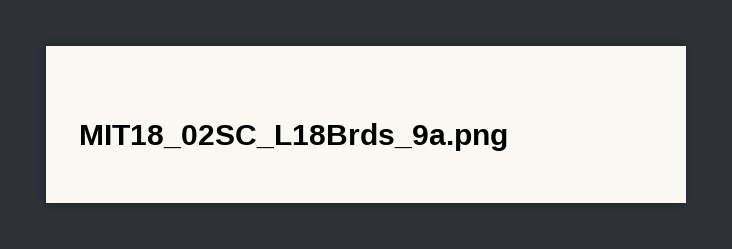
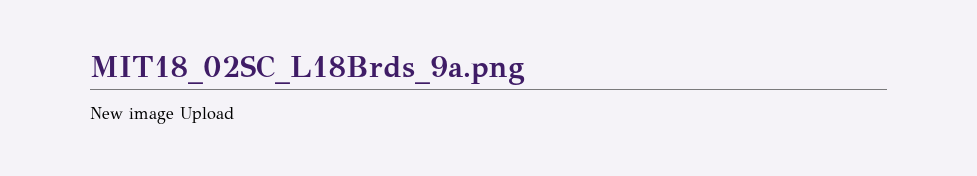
(508, 137) none -> [90,107,234,124] // New image Upload

